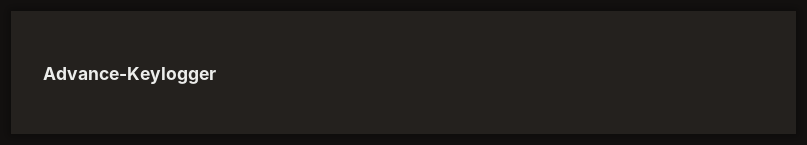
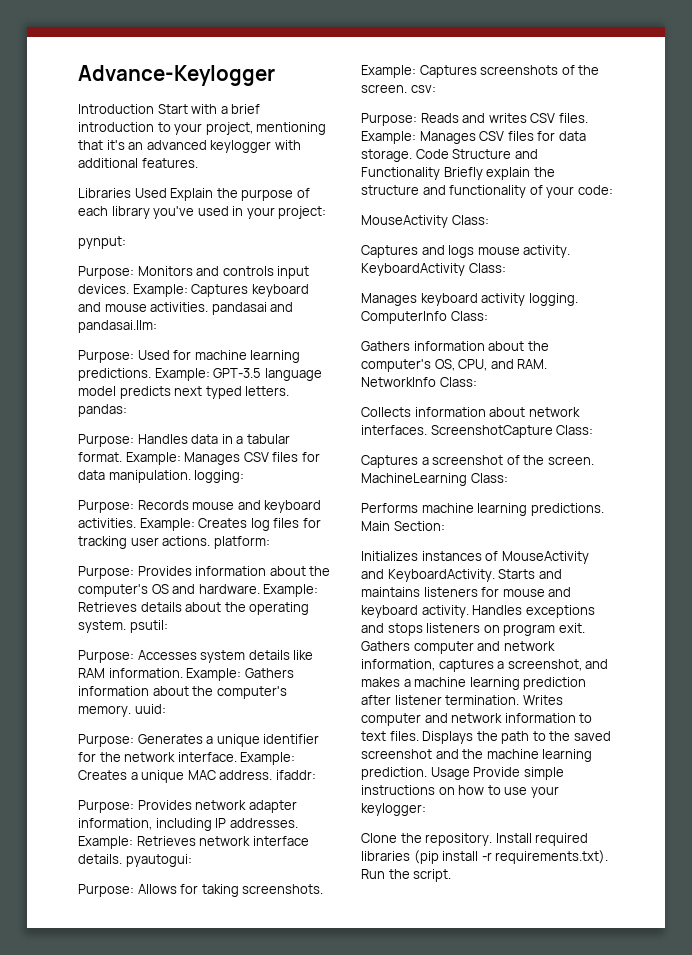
(216, 75) none -> [78,104,261,114] [78,122,327,135] [78,140,301,153] [78,158,198,168] [78,188,310,201] [78,206,327,219] [78,236,126,249] [78,266,310,279] [78,284,309,297] [78,302,294,315] [78,320,157,333] [78,350,301,363] [78,368,322,381] [78,386,290,399] [78,404,127,417] [78,434,290,447] [78,452,320,465] [78,470,245,483] [78,500,322,513] [78,518,321,531] [78,536,270,549] [78,566,331,579] [78,584,319,597] [78,602,310,615] [78,620,168,633] [78,650,314,663] [78,668,294,681] [78,686,287,699] [78,704,166,717] [78,734,320,747] [78,752,296,765] [78,770,316,783] [78,800,297,813] [78,818,298,831] [78,836,309,849] [78,854,192,867] [78,884,324,897] [361,65,600,78] [361,84,436,93] [361,113,588,126] [361,131,586,144] [361,149,538,162] [361,167,555,180] [361,185,613,198] [361,215,489,228] [361,245,571,258] [361,263,506,276] [361,293,578,306] [361,311,488,324] [361,341,549,351] [361,359,548,372] [361,377,477,387] [361,407,580,417] [361,425,594,438] [361,455,594,468] [361,473,508,486] [361,503,604,516] [361,521,445,531] [361,551,589,564] [361,569,562,582] [361,587,572,597] [361,605,595,618] [361,623,585,636] [361,641,555,654] [361,659,609,672] [361,677,587,690] [361,695,563,705] [361,713,593,726] [361,731,611,744] [361,749,593,762] [361,767,564,780] [361,785,559,798] [361,803,426,816] [361,833,589,846] [361,850,609,864] [361,869,452,882] // Introduction Start with a brief introduction to your project, mentioning that it's an advanced keylogger with additional features. // Libraries Used Explain the purpose of each library you've used in your project: // pynput: // Purpose: Monitors and controls input devices. Example: Captures keyboard and mouse activities. pandasai and pandasai.llm: // Purpose: Used for machine learning predictions. Example: GPT-3.5 language model predicts next typed letters. pandas: // Purpose: Handles data in a tabular format. Example: Manages CSV files for data manipulation. logging: // Purpose: Records mouse and keyboard activities. Example: Creates log files for tracking user actions. platform: // Purpose: Provides information about the computer's OS and hardware. Example: Retrieves details about the operating system. psutil: // Purpose: Accesses system details like RAM information. Example: Gathers information about the computer's memory. uuid: // Purpose: Generates a unique identifier for the network interface. Example: Creates a unique MAC address. ifaddr: // Purpose: Provides network adapter information, including IP addresses. Example: Retrieves network interface details. pyautogui: // Purpose: Allows for taking screenshots. Example: Captures screenshots of the screen. csv: // Purpose: Reads and writes CSV files. Example: Manages CSV files for data storage. Code Structure and Functionality Briefly explain the structure and functionality of your code: // MouseActivity Class: // Captures and logs mouse activity. KeyboardActivity Class: // Manages keyboard activity logging. ComputerInfo Class: // Gathers information about the computer's OS, CPU, and RAM. NetworkInfo Class: // Collects information about network interfaces. ScreenshotCapture Class: // Captures a screenshot of the screen. MachineLearning Class: // Performs machine learning predictions. Main Section: // Initializes instances of MouseActivity and KeyboardActivity. Starts and maintains listeners for mouse and keyboard activity. Handles exceptions and stops listeners on program exit. Gathers computer and network information, captures a screenshot, and makes a machine learning prediction after listener termination. Writes computer and network information to text files. Displays the path to the saved screenshot and the machine learning prediction. Usage Provide simple instructions on how to use your keylogger: // Clone the repository. Install required libraries (pip install -r requirements.txt). Run the script.

